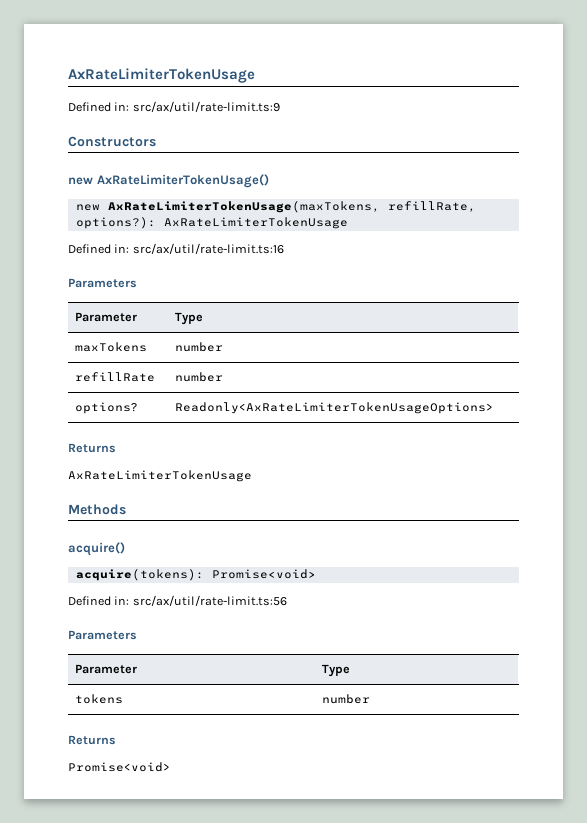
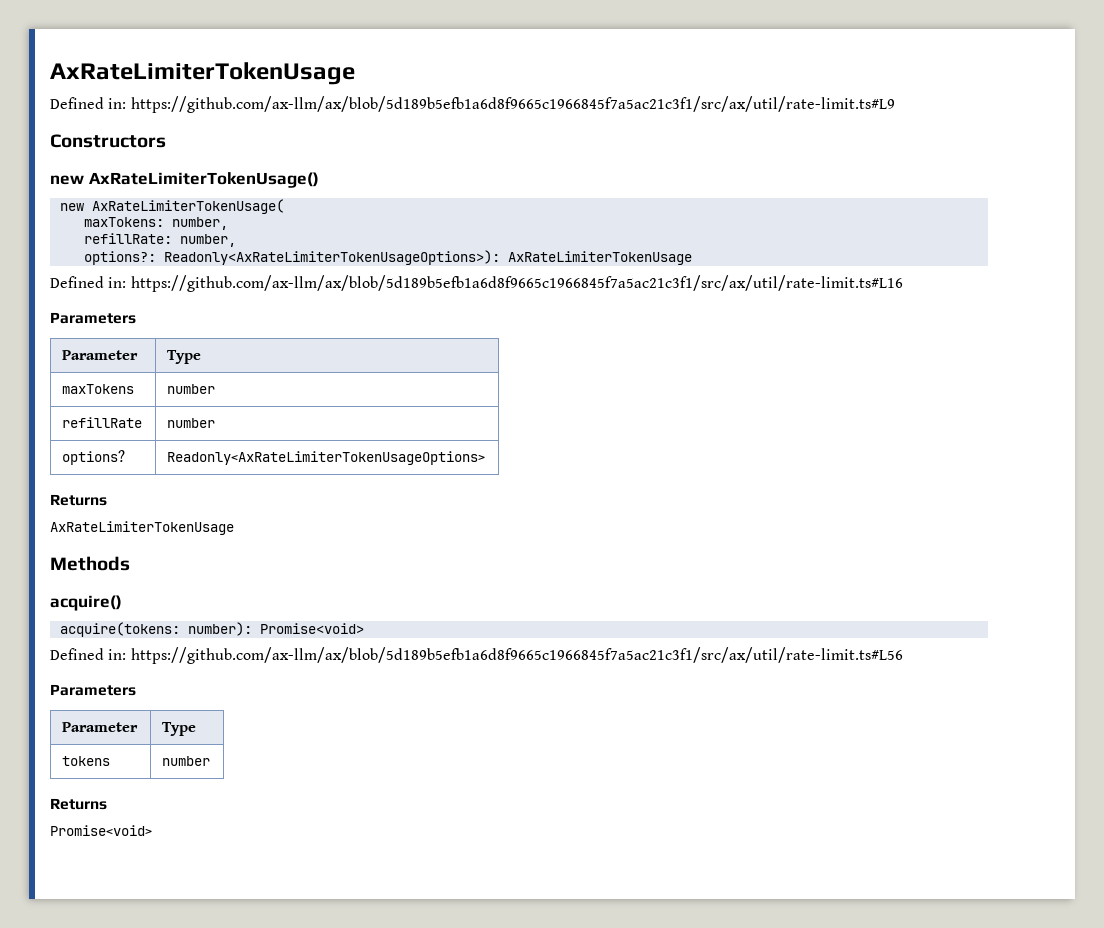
[68,68,255,83] [68,101,280,112] AxRateLimiterTokenUsage // Defined in: src/ax/util/rate-limit.ts:9 -> [50,62,355,85] [50,96,895,113] AxRateLimiterTokenUsage // Defined in: https://github.com/ax-llm/ax/blob/5d189b5efb1a6d8f9665c1966845f7a5ac21c3f1/src/ax/util/rate-limit.ts#L9
[107,201,476,213] [75,217,348,229] [68,243,284,254] AxRateLimiterTokenUsage(maxTokens, refillRate, options?): AxRateLimiterTokenUsage // Defined in: src/ax/util/rate-limit.ts:16 -> [91,199,284,214] [83,217,228,230] [83,233,236,247] [83,250,692,265] [50,275,903,292] AxRateLimiterTokenUsage( // maxTokens: number, // refillRate: number, // options?: Readonly<AxRateLimiterTokenUsageOptions>): AxRateLimiterTokenUsage // Defined in: https://github.com/ax-llm/ax/blob/5d189b5efb1a6d8f9665c1966845f7a5ac21c3f1/src/ax/util/rate-limit.ts#L16
[75,569,204,581] acquire(tokens): -> [59,622,252,637] acquire(tokens: number):
[132,595,287,606] src/ax/util/rate-limit.ts:56 -> [130,647,903,664] https://github.com/ax-llm/ax/blob/5d189b5efb1a6d8f9665c1966845f7a5ac21c3f1/src/ax/util/rate-limit.ts#L56

